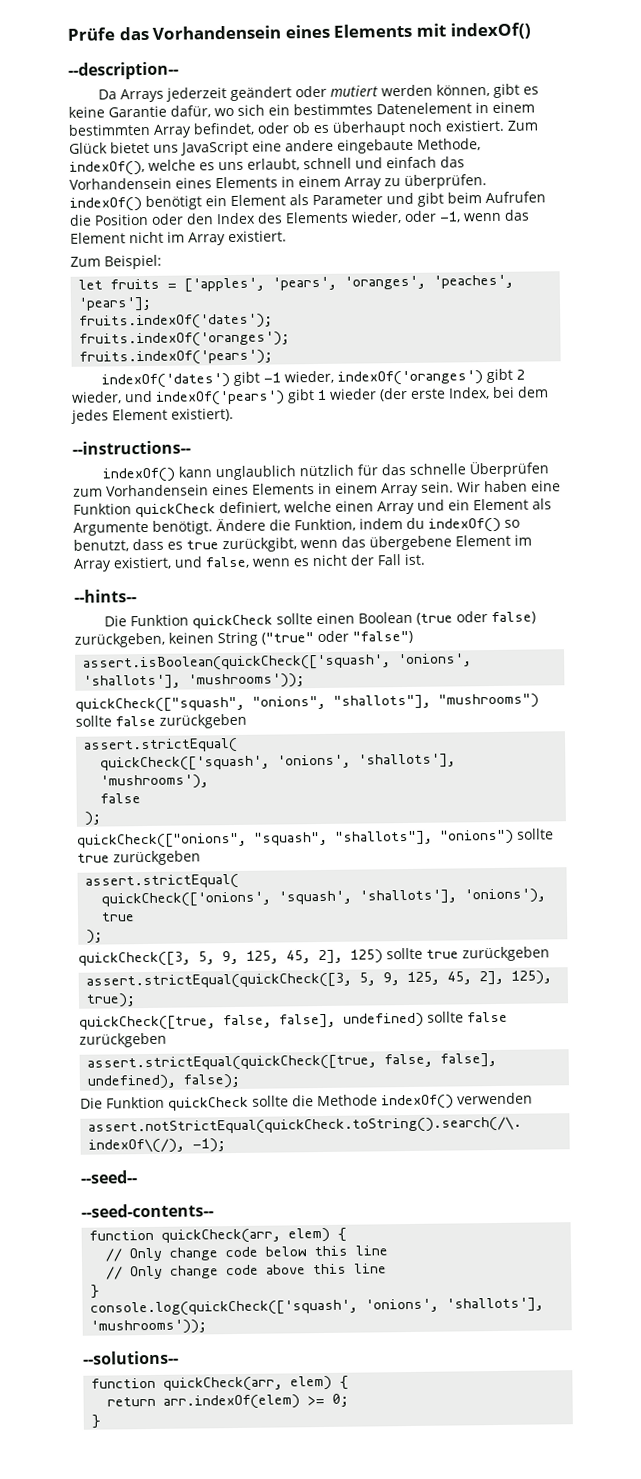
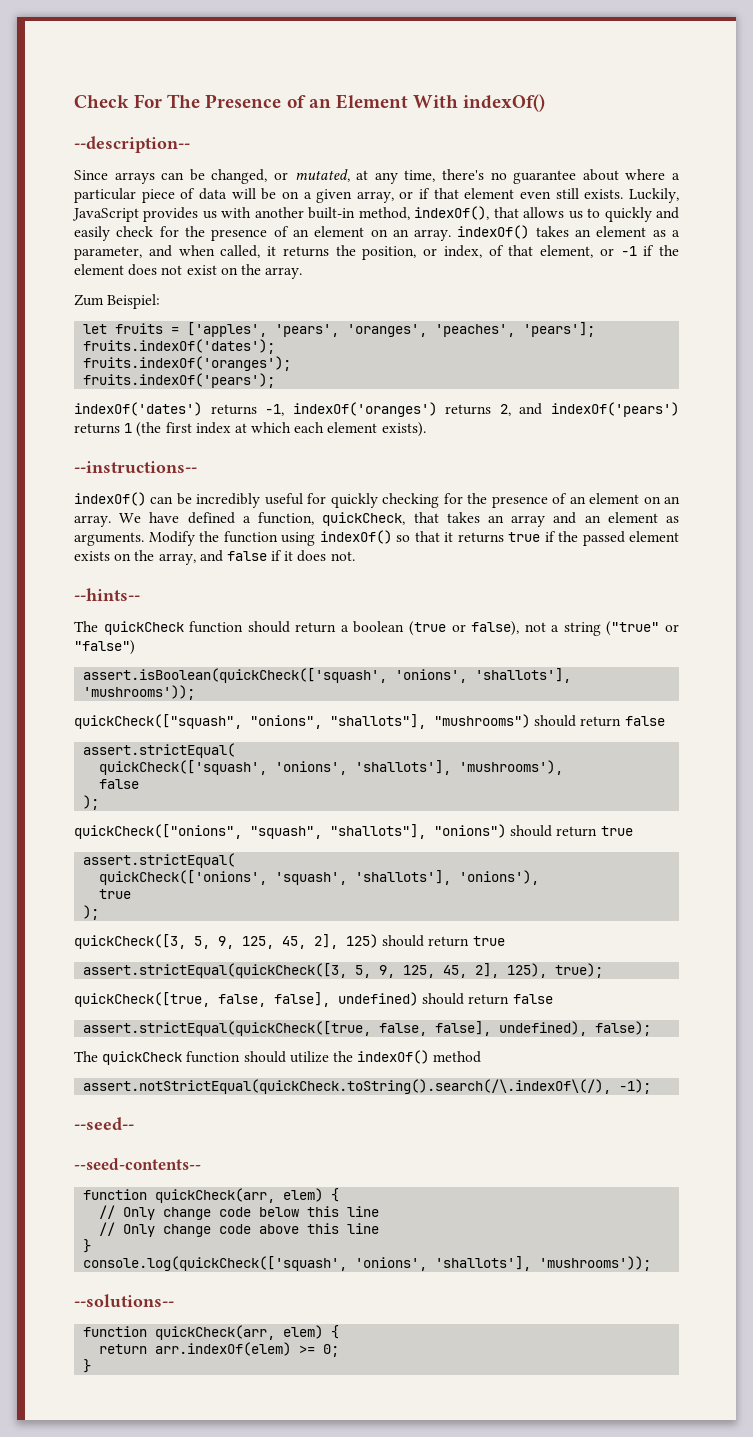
[67,22,531,41] [68,61,179,80] [98,83,540,103] [68,101,535,118] [68,119,538,138] [69,138,481,156] [69,156,465,176] [69,174,487,190] [69,191,546,212] [69,209,530,226] [70,230,287,246] Prüfe das Vorhandensein eines Elements mit indexOf() // --description-- // Da Arrays jederzeit geändert oder mutiert werden können, gibt es keine Garantie dafür, wo sich ein bestimmtes Datenelement in einem bestimmten Array befindet, oder ob es überhaupt noch existiert. Zum Glück bietet uns JavaScript eine andere eingebaute Methode, indexOf(), welche es uns erlaubt, schnell und einfach das Vorhandensein eines Elements in einem Array zu überprüfen. indexOf() benötigt ein Element als Parameter und gibt beim Aufrufen die Position oder den Index des Elements wieder, oder -1, wenn das Element nicht im Array existiert. -> [74,94,546,112] [74,136,190,153] [74,169,681,184] [74,188,679,203] [72,206,679,222] [74,225,680,241] [74,245,679,260] [74,264,303,279] Check For The Presence of an Element With indexOf() // --description-- // Since arrays can be changed, or mutated, at any time, there's no guarantee about where a particular piece of data will be on a given array, or if that element even still exists. Luckily, JavaScript provides us with another built-in method, indexOf(), that allows us to quickly and easily check for the presence of an element on an array. indexOf() takes an element as a parameter, and when called, it returns the position, or index, of that element, or -1 if the element does not exist on the array.
[233,368,526,386] [71,386,549,406] [71,407,234,424] [72,440,191,455] [102,461,550,483] [73,480,561,497] [73,498,552,518] [73,517,520,536] [73,534,532,553] [73,553,425,572] [74,589,137,603] [104,611,537,629] [74,630,349,648] gibt -1 wieder, indexOf('oranges') gibt 2 wieder, und indexOf('pears') gibt 1 wieder (der erste Index, bei dem jedes Element existiert). // --instructions-- // indexOf() kann unglaublich nützlich für das schnelle Überprüfen zum Vorhandensein eines Elements in einem Array sein. Wir haben eine Funktion quickCheck definiert, welche einen Array und ein Element als Argumente benötigt. Ändere die Funktion, indem du indexOf() so benutzt, dass es true zurückgibt, wenn das übergebene Element im Array existiert, und false, wenn es nicht der Fall ist. // --hints-- // Die Funktion quickCheck sollte einen Boolean (true oder false) zurückgeben, keinen String ("true" oder -> [210,402,679,417] [74,422,426,437] [74,461,197,473] [74,492,680,508] [74,512,679,527] [74,530,679,546] [74,550,355,565] [74,588,140,601] [74,621,679,636] returns -1, indexOf('oranges') returns 2, and indexOf('pears') returns 1 (the first index at which each element exists). // --instructions-- // indexOf() can be incredibly useful for quickly checking for the presence of an element on an array. We have defined a function, quickCheck, that takes an array and an element as arguments. Modify the function using indexOf() so that it returns true if the passed element exists on the array, and false if it does not. // --hints-- // The quickCheck function should return a boolean (true or false), not a string ("true" or
[75,713,247,729] sollte false zurückgeben -> [534,715,665,727] should return false
[517,828,554,840] [77,850,201,866] sollte true zurückgeben -> [510,825,633,837] should return true
[386,946,550,962] sollte true zurückgeben -> [382,935,505,947] should return true
[427,1011,508,1023] [79,1032,167,1048] sollte false zurückgeben -> [422,993,553,1005] should return false
[80,1092,533,1111] Die Funktion quickCheck sollte die Methode indexOf() verwenden -> [74,1050,482,1065] The quickCheck function should utilize the indexOf() method

